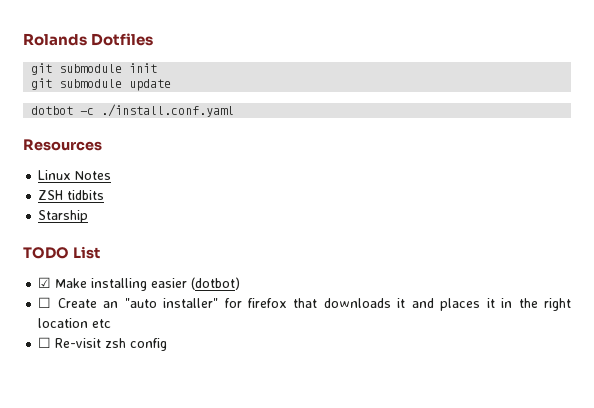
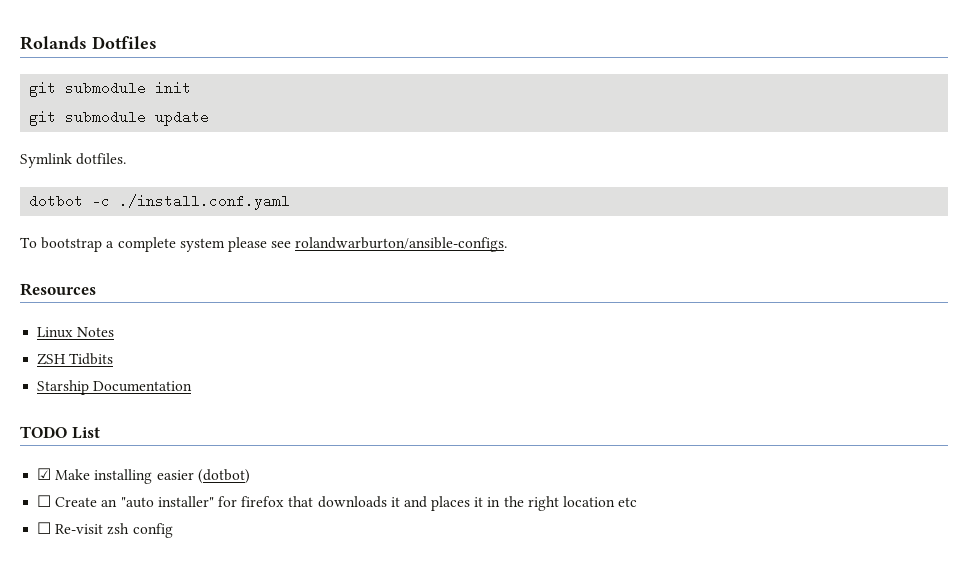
(172, 85) none -> [20,153,127,168] // Symlink dotfiles.
(235, 110) none -> [20,237,508,252] // To bootstrap a complete system please see rolandwarburton/ansible-configs.
[67,190,105,200] tidbits -> [69,353,114,365] Tidbits
(89, 216) none -> [93,381,193,392] Documentation

